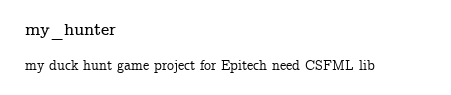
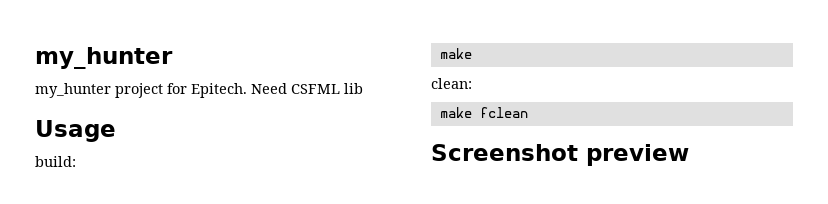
[25,60,375,73] my duck hunt game project for Epitech need CSFML lib -> [35,83,363,98] [35,120,116,142] [35,156,76,167] [439,48,472,59] [431,78,472,89] [439,107,528,118] [431,144,689,166] my_hunter project for Epitech. Need CSFML lib // Usage // build: // make // clean: // make fclean // Screenshot preview

